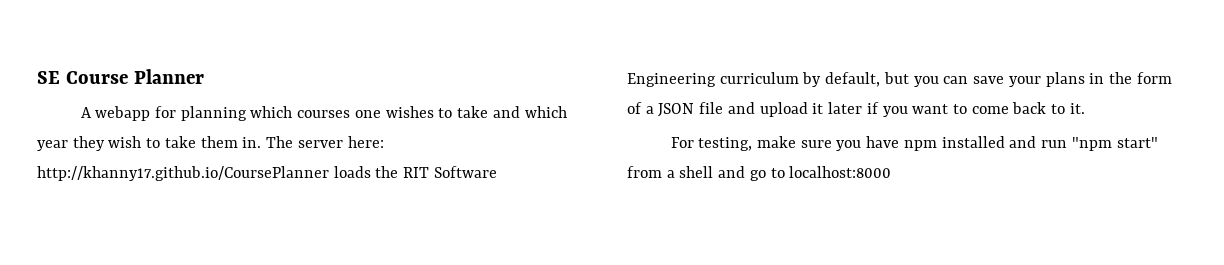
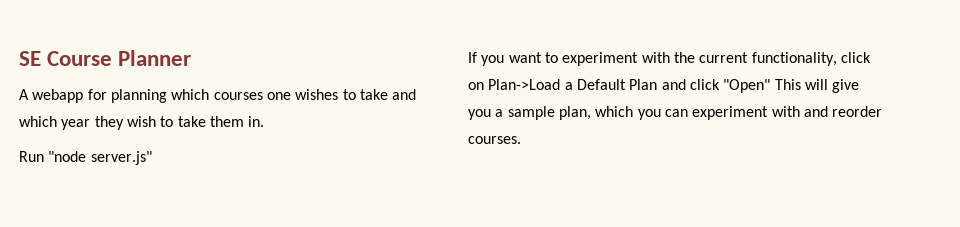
[266,136,384,148] [37,166,497,181] [627,72,1172,87] [627,102,1085,117] [670,136,1158,151] [627,166,892,181] The server here: http://khanny17.github.io/CoursePlanner loads the RIT Software Engineering curriculum by default, but you can save your plans in the form of a JSON file and upload it later if you want to come back to it. // For testing, make sure you have npm installed and run "npm start" from a shell and go to localhost:8000 -> [19,151,152,165] [468,52,871,66] [468,79,860,93] [468,106,883,120] [468,136,521,144] // Run "node server.js" // If you want to experiment with the current functionality, click on Plan->Load a Default Plan and click "Open" This will give you a sample plan, which you can experiment with and reorder courses.

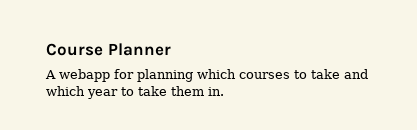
[19,51,41,66] SE -> (46, 49) none
[266,89,339,100] one wishes -> (290, 75) none
[94,116,156,130] they wish -> (118, 94) none
[19,151,152,165] [468,52,871,66] [468,79,860,93] [468,106,883,120] [468,136,521,144] // Run "node server.js" // If you want to experiment with the current functionality, click on Plan->Load a Default Plan and click "Open" This will give you a sample plan, which you can experiment with and reorder courses. -> (224, 91) none

